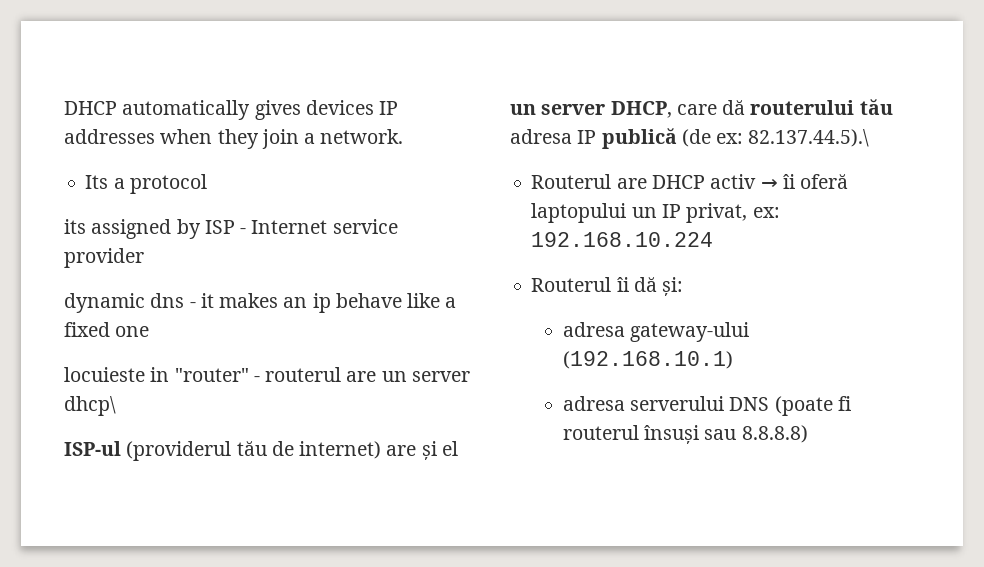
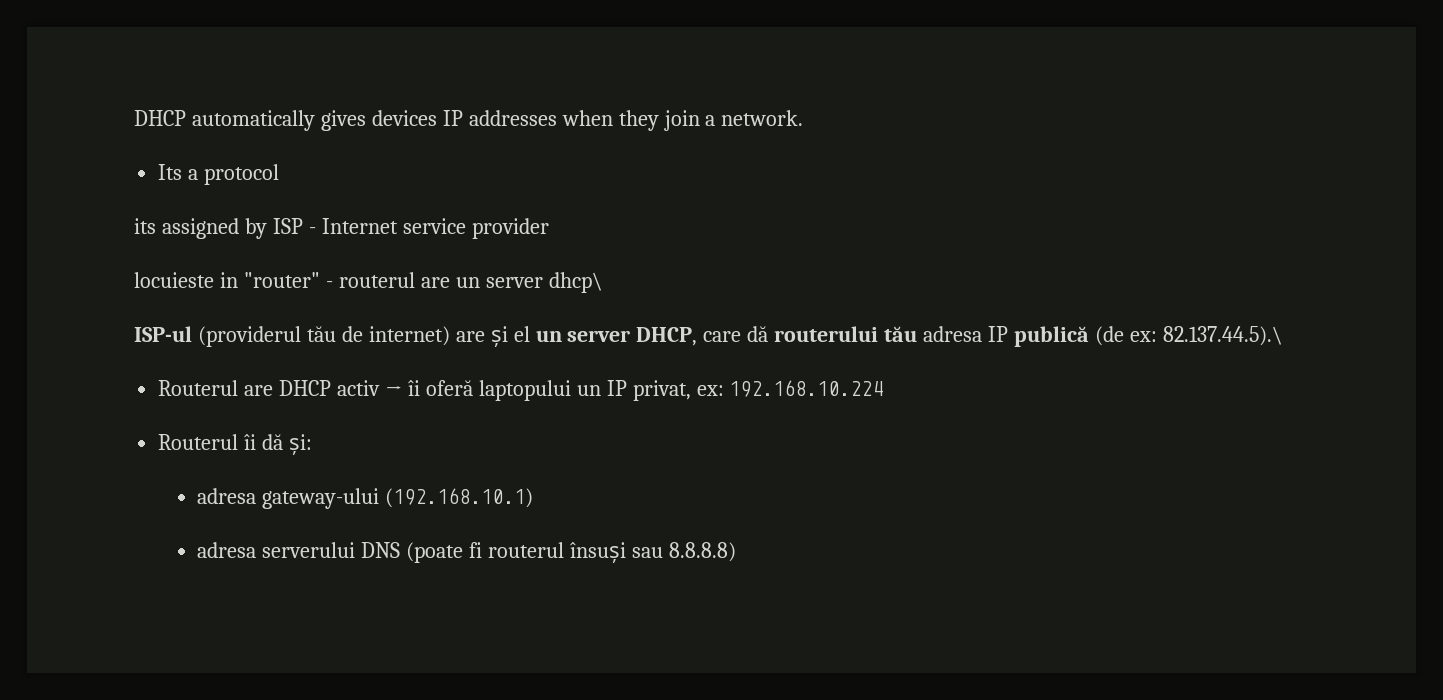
[64,293,457,313] [64,322,150,337] // dynamic dns - it makes an ip behave like a fixed one -> (549, 228) none

